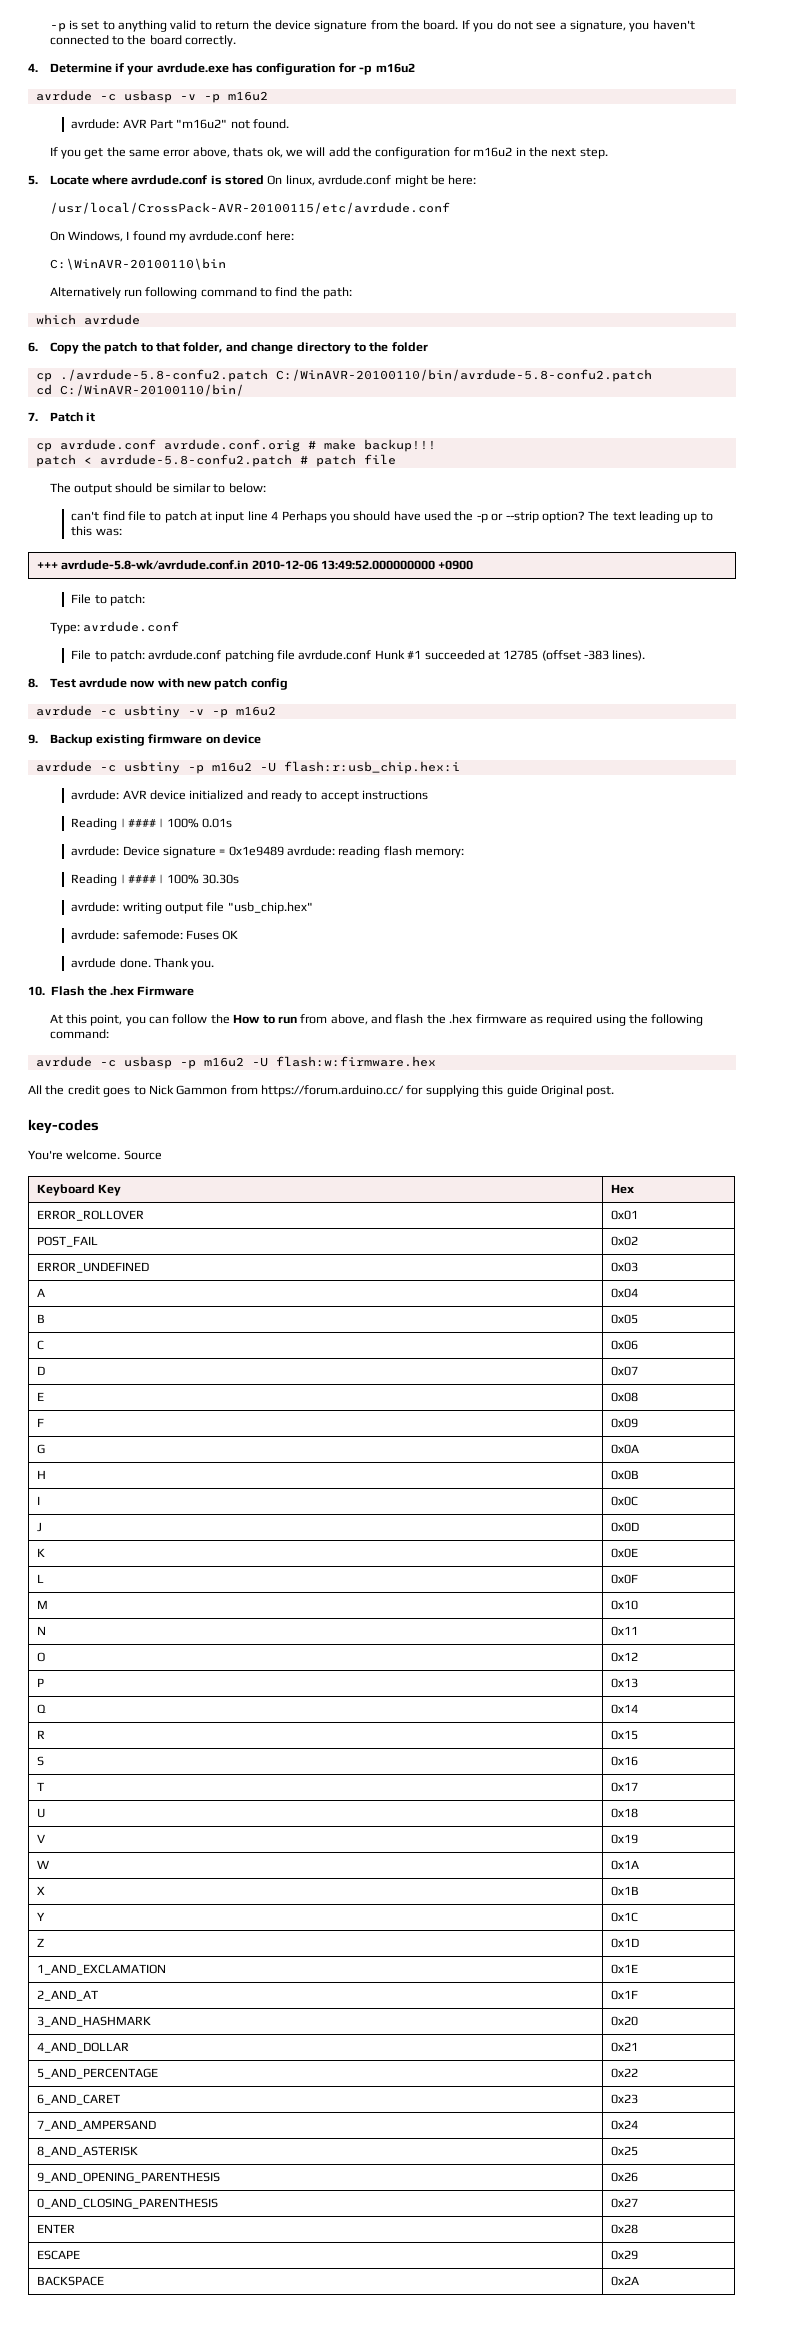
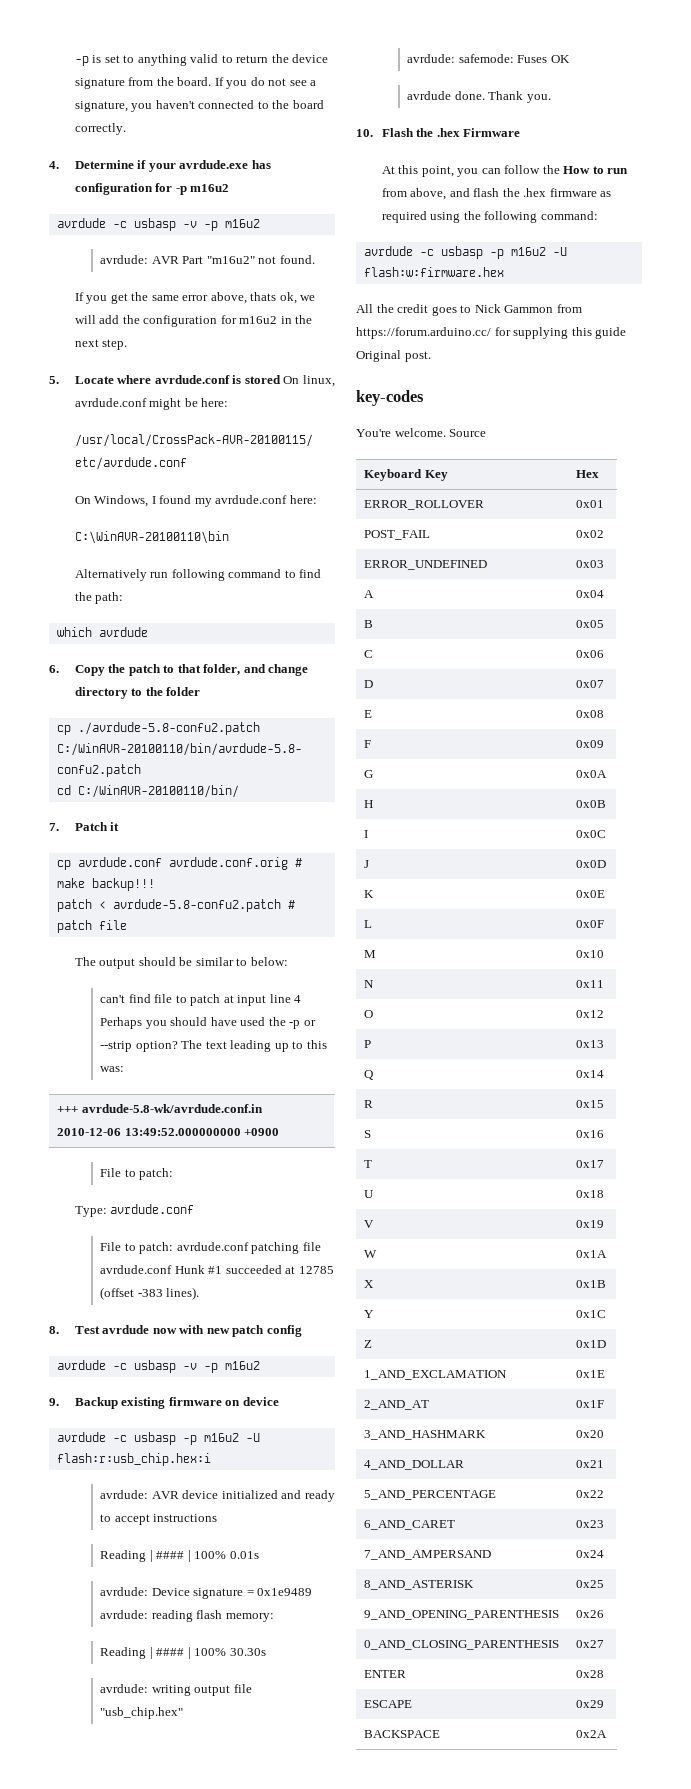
[123,705,180,718] usbtiny -> [133,1360,176,1373] usbasp
[123,761,180,774] usbtiny -> [133,1432,176,1445] usbasp

